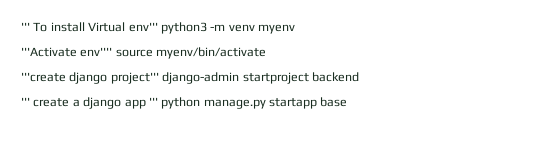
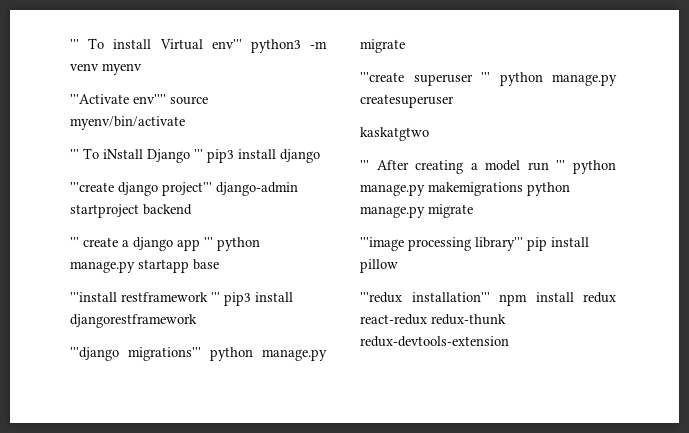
(267, 53) none -> [70,148,320,163] // ''' To iNstall Django ''' pip3 install django
(348, 102) none -> [70,292,293,306] [70,314,197,328] [70,347,327,361] [360,39,405,53] [360,72,617,86] [360,94,454,108] [360,127,429,141] [360,160,616,174] [360,182,570,196] [360,204,473,218] [360,237,589,251] [360,259,398,273] [360,292,616,306] [360,314,506,325] [360,336,509,347] // '''install restframework ''' pip3 install djangorestframework // '''django migrations''' python manage.py migrate // '''create superuser ''' python manage.py createsuperuser // kaskatgtwo // ''' After creating a model run ''' python manage.py makemigrations python manage.py migrate // '''image processing library''' pip install pillow // '''redux installation''' npm install redux react-redux redux-thunk redux-devtools-extension

